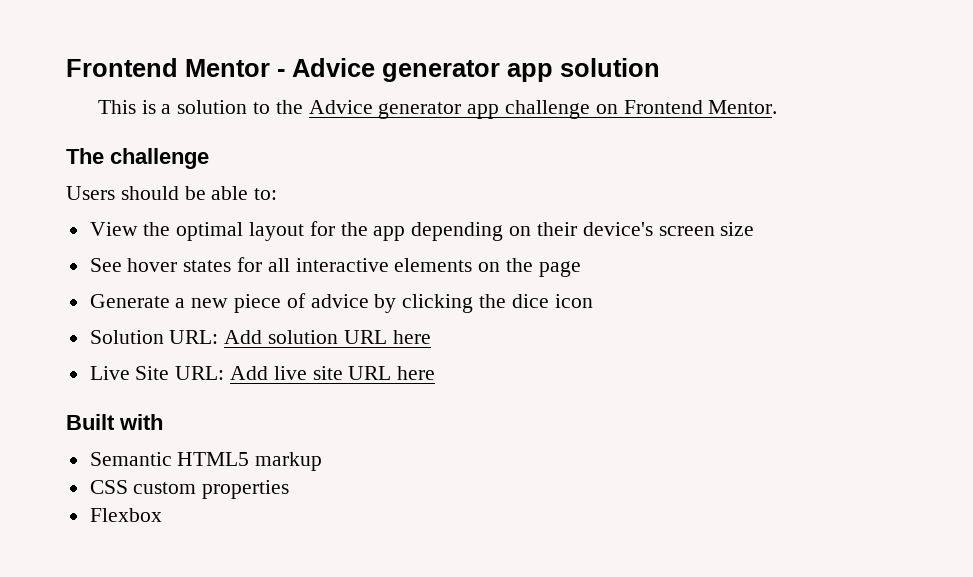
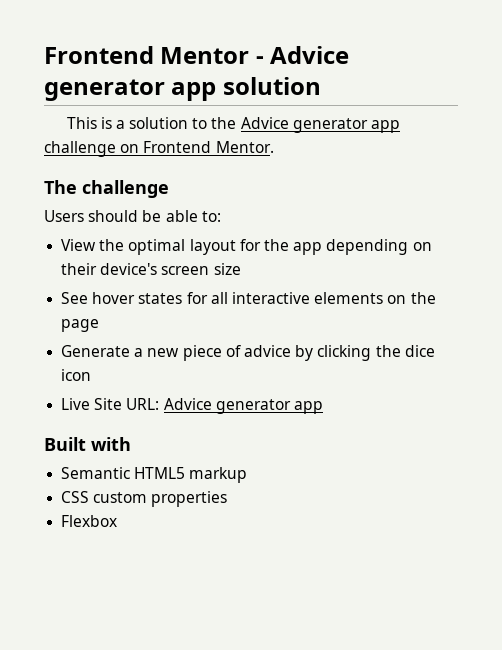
[89,330,431,344] [89,366,436,380] Solution URL: Add solution URL here // Live Site URL: Add live site URL here -> [61,398,323,414] Live Site URL: Advice generator app

